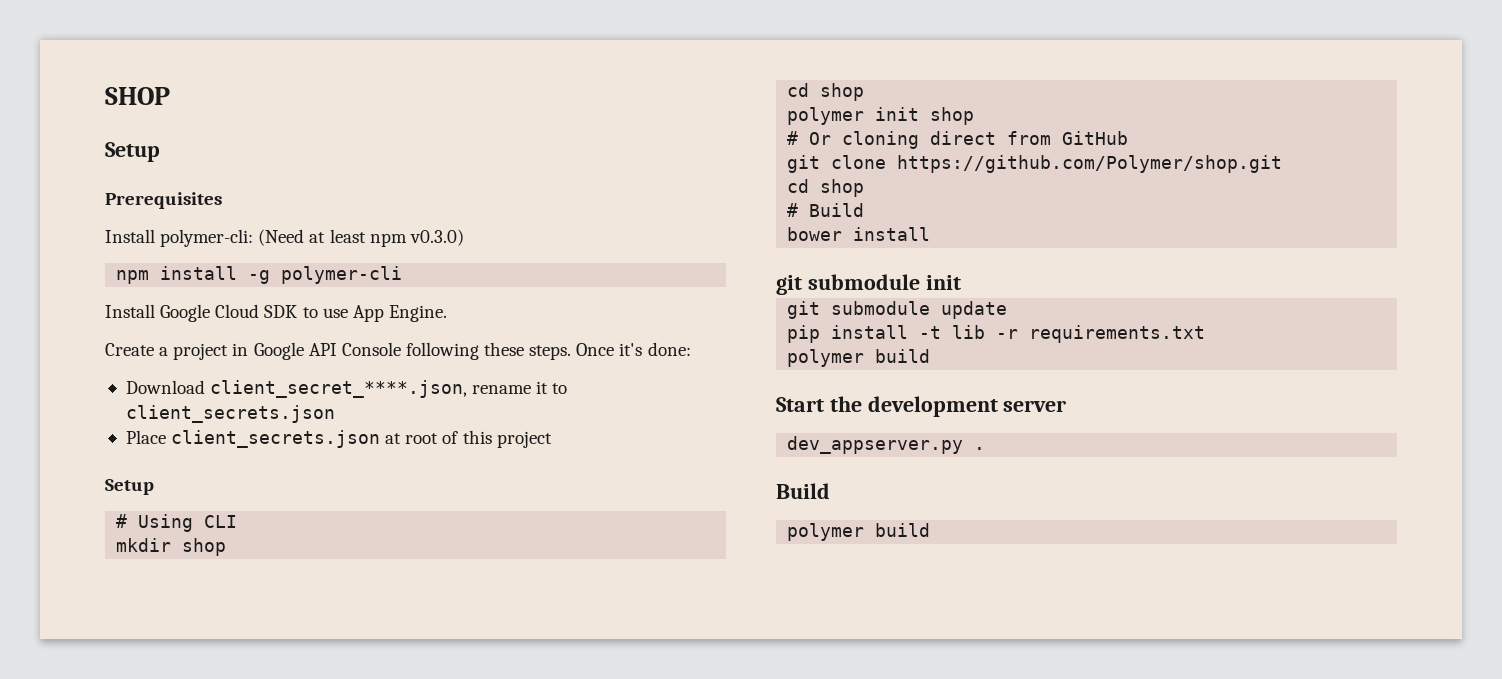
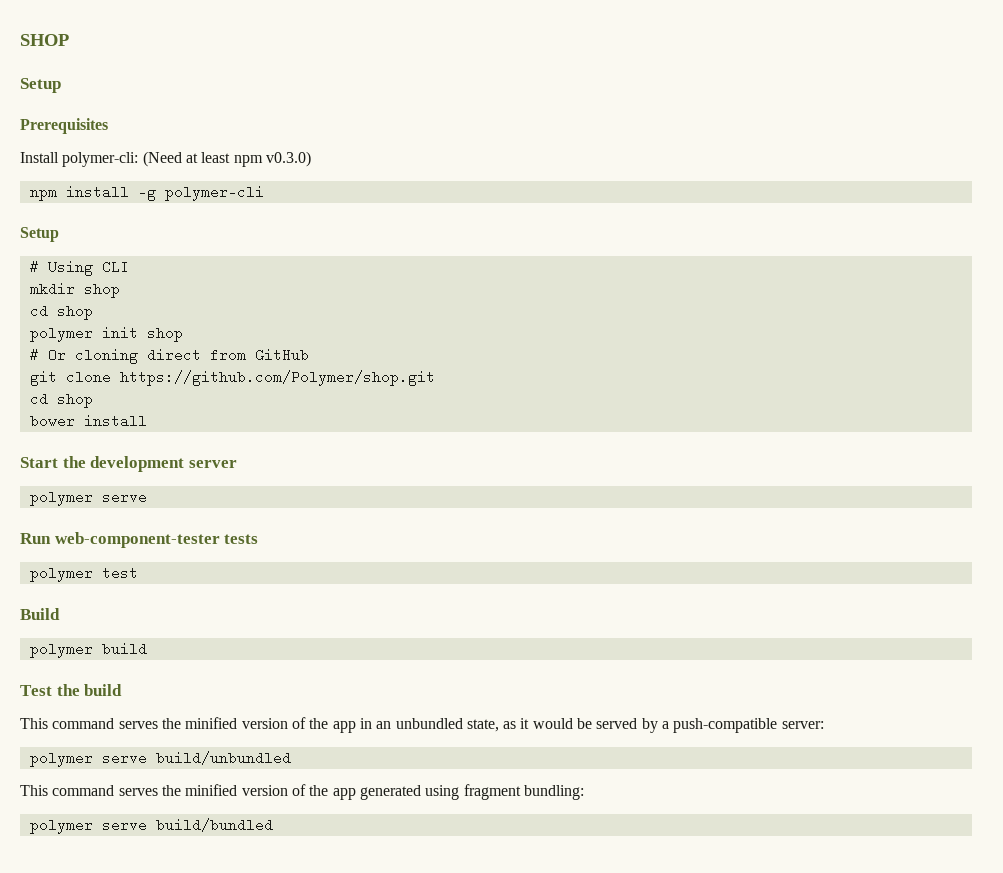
[105,304,447,322] [105,342,691,360] [125,380,568,398] [125,405,335,423] [125,430,552,448] // Install Google Cloud SDK to use App Engine. // Create a project in Google API Console following these steps. Once it's done: // Download client_secret_****.json, rename it to client_secrets.json // Place client_secrets.json at root of this project -> (264, 193) none
[787,203,865,217] // # Build -> (93, 401) none
[776,274,961,295] [787,301,1008,319] [787,325,1206,343] [787,349,931,367] [776,396,1067,417] [787,436,986,454] [776,483,830,499] [787,523,931,541] git submodule init // git submodule update // pip install -t lib -r requirements.txt // polymer build // Start the development server // dev_appserver.py . // Build // polymer build -> [20,456,237,472] [29,490,147,506] [20,532,259,548] [29,566,138,582] [20,608,60,620] [29,642,147,658] [20,684,123,696] [20,717,824,733] [29,751,291,767] [20,784,584,800] [29,818,273,834] Start the development server // polymer serve // Run web-component-tester tests // polymer test // Build // polymer build // Test the build // This command serves the minified version of the app in an unbundled state, as it would be served by a push-compatible server: // polymer serve build/unbundled // This command serves the minified version of the app generated using fragment bundling: // polymer serve build/bundled

